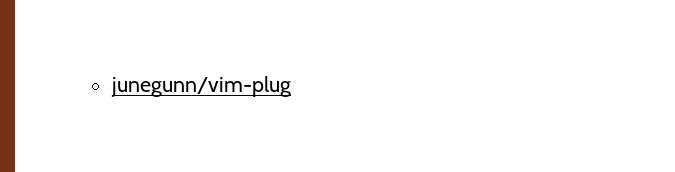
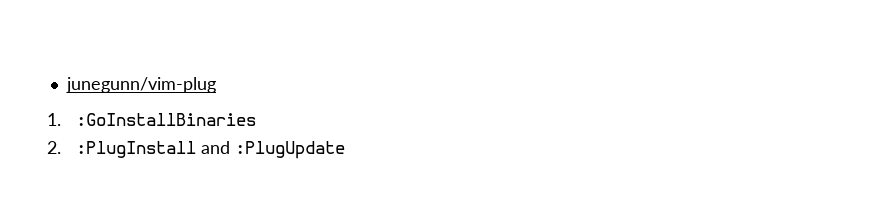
(291, 86) none -> [47,113,256,126] [47,141,345,159] // 1. :GoInstallBinaries // 2. :PlugInstall and :PlugUpdate

